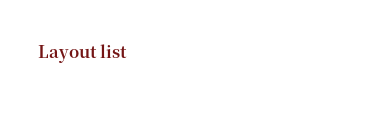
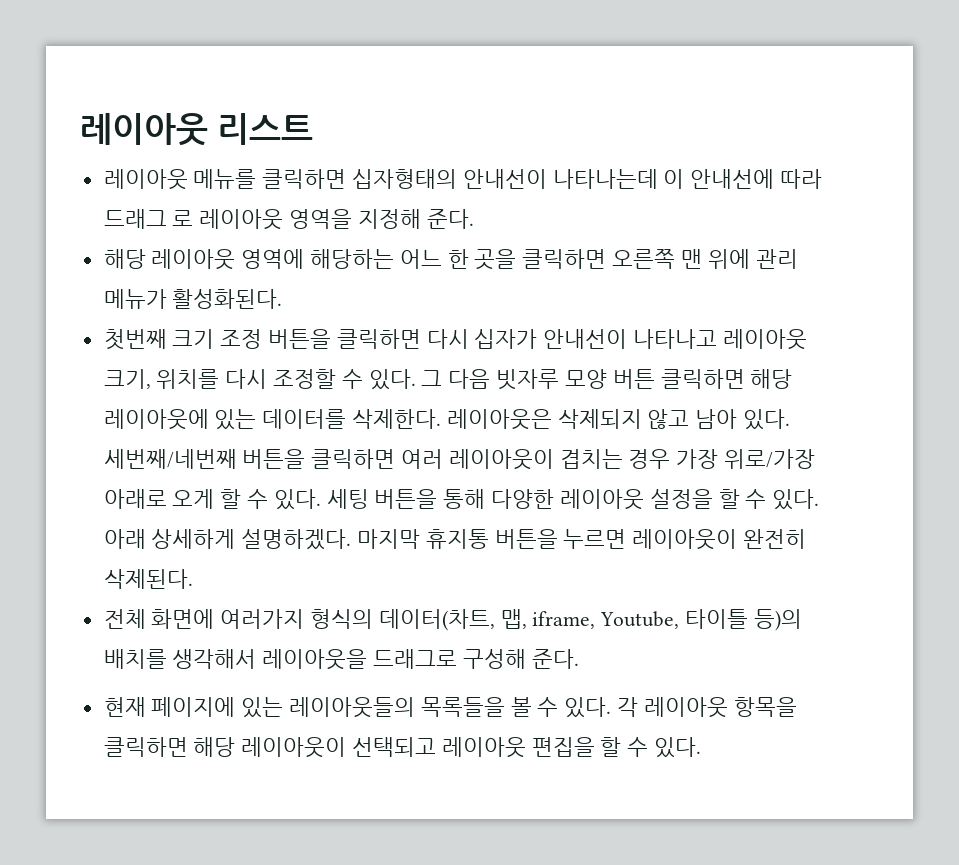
[38,44,128,63] Layout list -> [80,113,314,146] [103,169,823,190] [103,209,474,230] [103,249,798,270] [103,289,283,309] [103,329,807,350] [103,369,793,390] [103,409,791,430] [103,449,816,470] [103,489,820,510] [103,529,807,550] [103,569,193,589] [103,609,802,631] [103,649,579,670] [103,697,797,718] [103,737,702,758] 레이아웃 리스트 // 레이아웃 메뉴를 클릭하면 십자형태의 안내선이 나타나는데 이 안내선에 따라 드래그 로 레이아웃 영역을 지정해 준다. // 해당 레이아웃 영역에 해당하는 어느 한 곳을 클릭하면 오른쪽 맨 위에 관리 메뉴가 활성화된다. // 첫번째 크기 조정 버튼을 클릭하면 다시 십자가 안내선이 나타나고 레이아웃 크기, 위치를 다시 조정할 수 있다. 그 다음 빗자루 모양 버튼 클릭하면 해당 레이아웃에 있는 데이터를 삭제한다. 레이아웃은 삭제되지 않고 남아 있다. 세번째/네번째 버튼을 클릭하면 여러 레이아웃이 겹치는 경우 가장 위로/가장 아래로 오게 할 수 있다. 세팅 버튼을 통해 다양한 레이아웃 설정을 할 수 있다. 아래 상세하게 설명하겠다. 마지막 휴지통 버튼을 누르면 레이아웃이 완전히 삭제된다. // 전체 화면에 여러가지 형식의 데이터(차트, 맵, iframe, Youtube, 타이틀 등)의 배치를 생각해서 레이아웃을 드래그로 구성해 준다. // 현재 페이지에 있는 레이아웃들의 목록들을 볼 수 있다. 각 레이아웃 항목을 클릭하면 해당 레이아웃이 선택되고 레이아웃 편집을 할 수 있다.

